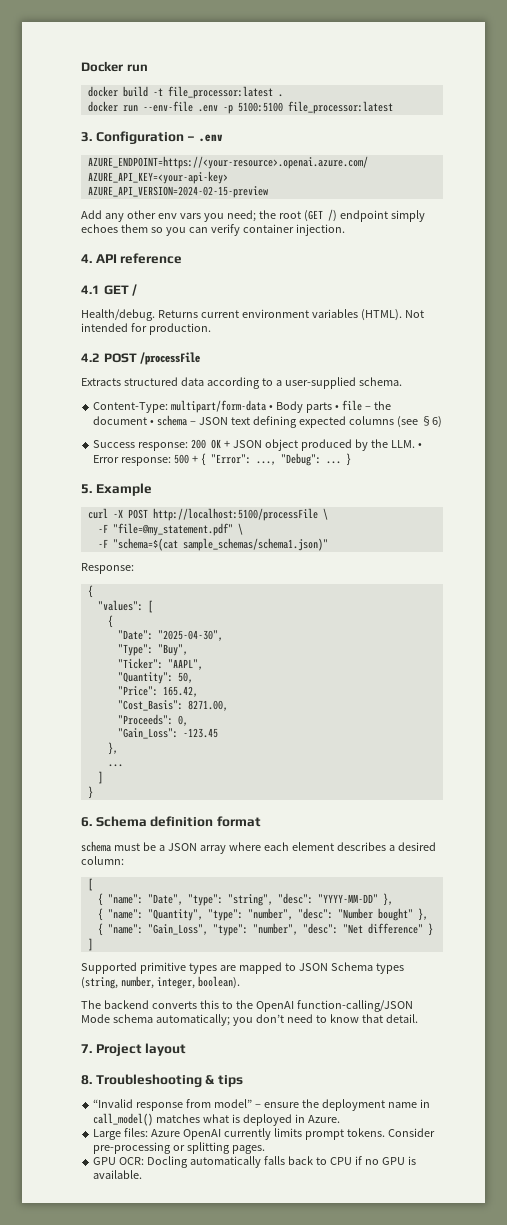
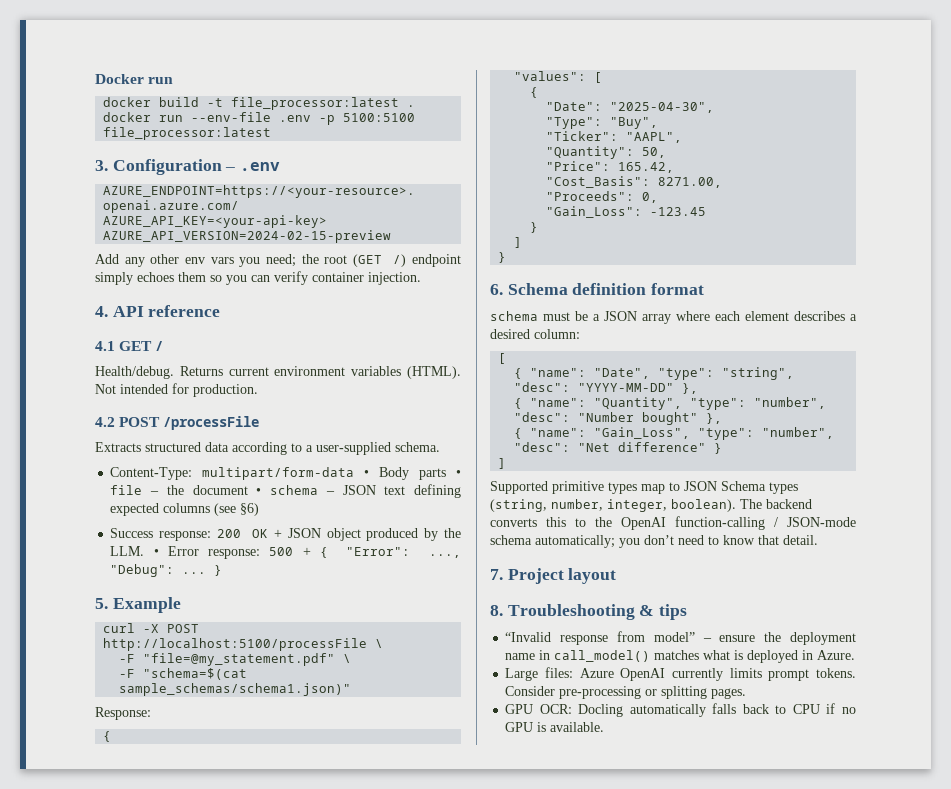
[107,742,118,755] [107,764,123,767] }, // ... -> [530,222,539,233] }
[219,962,282,974] are mapped -> [641,484,665,494] map
(240, 982) // -> (736, 505) none
[296,1000,413,1012] [81,1014,110,1023] function-calling/JSON Mode -> [675,516,856,530] function-calling / JSON-mode

